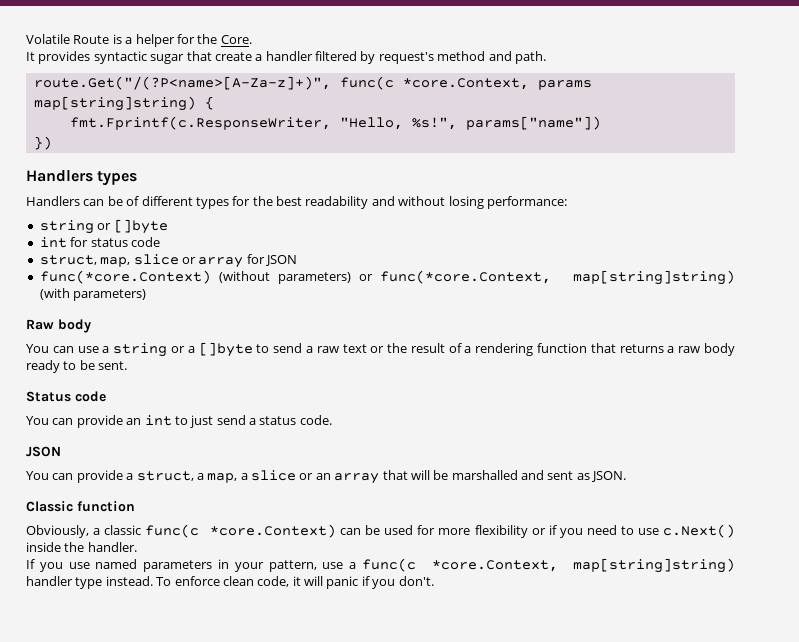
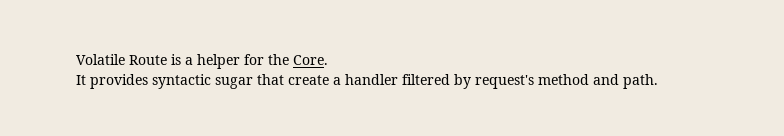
[33,76,592,90] [33,96,214,111] [69,116,601,130] [33,136,52,150] [26,170,138,186] [26,196,567,209] [39,219,168,234] [39,237,160,248] [39,254,297,268] [39,270,735,285] [39,288,147,301] [26,319,91,333] [26,342,735,357] [26,360,128,373] [26,391,106,402] [26,415,332,428] [26,446,61,457] [26,470,627,484] [26,501,135,512] [26,524,735,538] [26,542,137,552] [26,558,735,573] [26,576,434,589] // route.Get("/(?P<name>[A-Za-z]+)", func(c *core.Context, params map[string]string) { // fmt.Fprintf(c.ResponseWriter, "Hello, %s!", params["name"]) // }) // Handlers types // Handlers can be of different types for the best readability and without losing performance: // string or []byte // int for status code // struct, map, slice or array for JSON // func(*core.Context) (without parameters) or func(*core.Context, map[string]string) (with parameters) // Raw body // You can use a string or a []byte to send a raw text or the result of a rendering function that returns a raw body ready to be sent. // Status code // You can provide an int to just send a status code. // JSON // You can provide a struct, a map, a slice or an array that will be marshalled and sent as JSON. // Classic function // Obviously, a classic func(c *core.Context) can be used for more flexibility or if you need to use c.Next() inside the handler. // If you use named parameters in your pattern, use a func(c *core.Context, map[string]string) handler type instead. To enforce clean code, it will panic if you don't. -> (658, 81) none

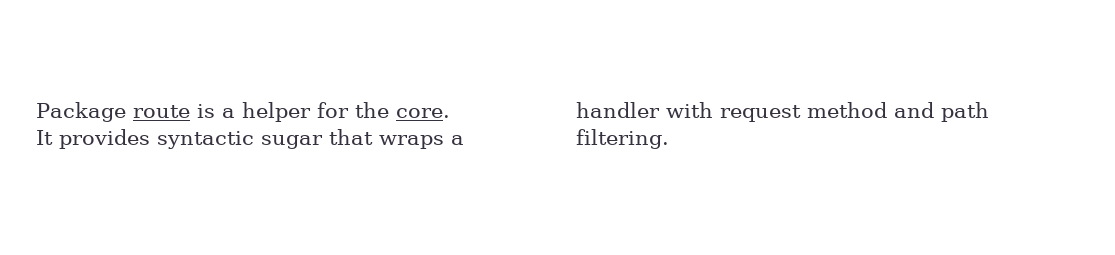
[76,54,167,65] Volatile Route -> [36,102,190,122] Package route
[293,55,328,65] Core. -> [395,108,450,118] core.
[288,75,329,85] create -> [379,135,444,149] wraps
[402,74,658,89] filtered by request's method and path. -> [666,102,989,122] [576,129,669,149] with request method and path filtering.

